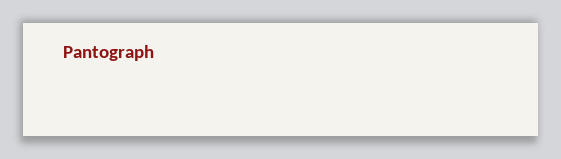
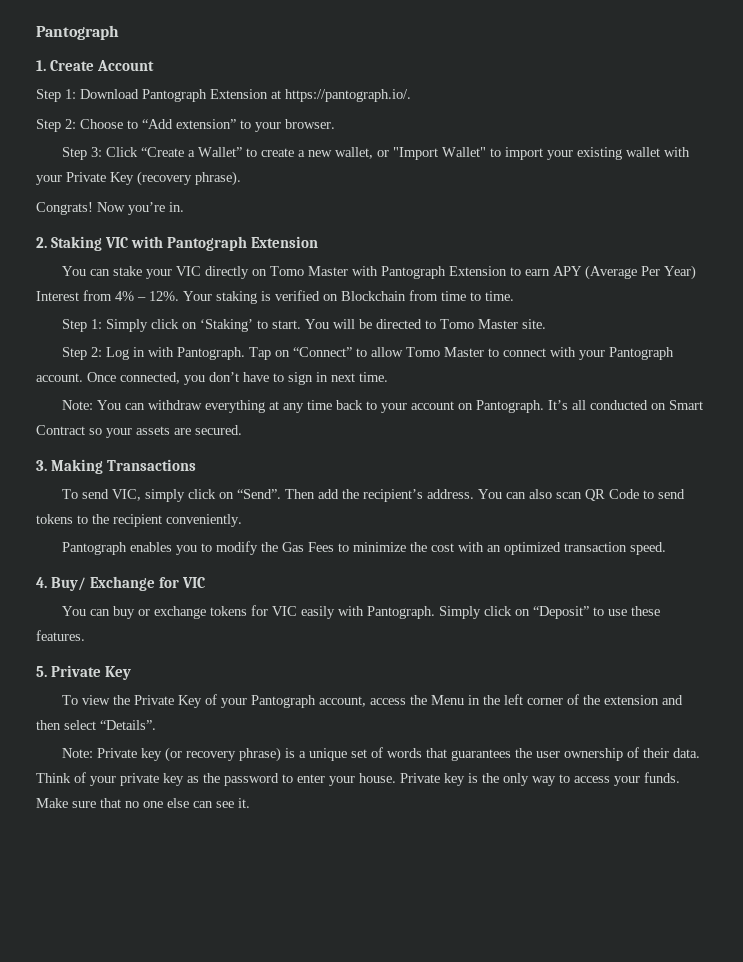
[63,45,154,61] Pantograph -> [36,25,119,40] [36,60,154,71] [36,89,411,102] [36,119,335,132] [61,147,690,160] [36,171,241,186] [36,202,184,215] [36,236,318,251] [61,265,696,280] [36,290,514,304] [61,319,546,332] [61,347,674,360] [36,372,388,385] [61,400,703,413] [36,425,242,438] [36,459,196,474] [61,489,685,502] [36,514,242,527] [61,541,666,555] [36,576,205,591] [61,605,660,619] [36,630,85,641] [36,665,131,680] [61,694,683,708] [36,720,156,730] [61,747,700,762] [36,772,680,786] [36,798,250,808] Pantograph // 1. Create Account // Step 1: Download Pantograph Extension at https://pantograph.io/. // Step 2: Choose to “Add extension” to your browser. // Step 3: Click “Create a Wallet” to create a new wallet, or "Import Wallet" to import your existing wallet with your Private Key (recovery phrase). // Congrats! Now you’re in. // 2. Staking VIC with Pantograph Extension // You can stake your VIC directly on Tomo Master with Pantograph Extension to earn APY (Average Per Year) Interest from 4% – 12%. Your staking is verified on Blockchain from time to time. // Step 1: Simply click on ‘Staking’ to start. You will be directed to Tomo Master site. // Step 2: Log in with Pantograph. Tap on “Connect” to allow Tomo Master to connect with your Pantograph account. Once connected, you don’t have to sign in next time. // Note: You can withdraw everything at any time back to your account on Pantograph. It’s all conducted on Smart Contract so your assets are secured. // 3. Making Transactions // To send VIC, simply click on “Send”. Then add the recipient’s address. You can also scan QR Code to send tokens to the recipient conveniently. // Pantograph enables you to modify the Gas Fees to minimize the cost with an optimized transaction speed. // 4. Buy/ Exchange for VIC // You can buy or exchange tokens for VIC easily with Pantograph. Simply click on “Deposit” to use these features. // 5. Private Key // To view the Private Key of your Pantograph account, access the Menu in the left corner of the extension and then select “Details”. // Note: Private key (or recovery phrase) is a unique set of words that guarantees the user ownership of their data. Think of your private key as the password to enter your house. Private key is the only way to access your funds. Make sure that no one else can see it.

